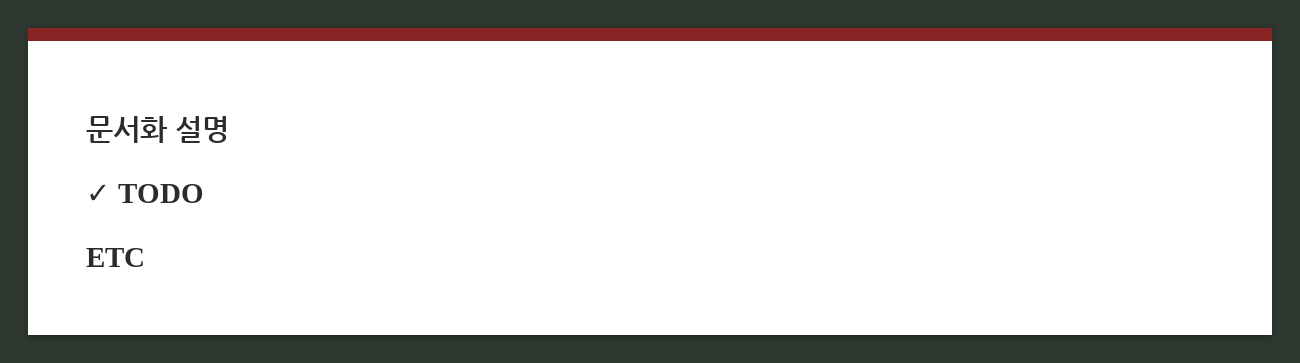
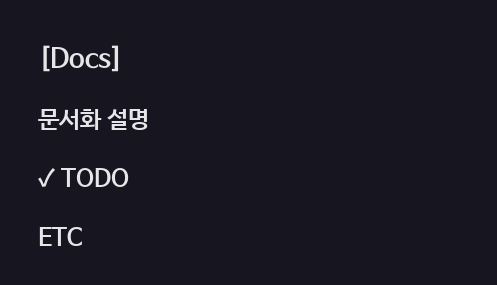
(86, 129) none -> [38,45,123,72] [Docs] //

